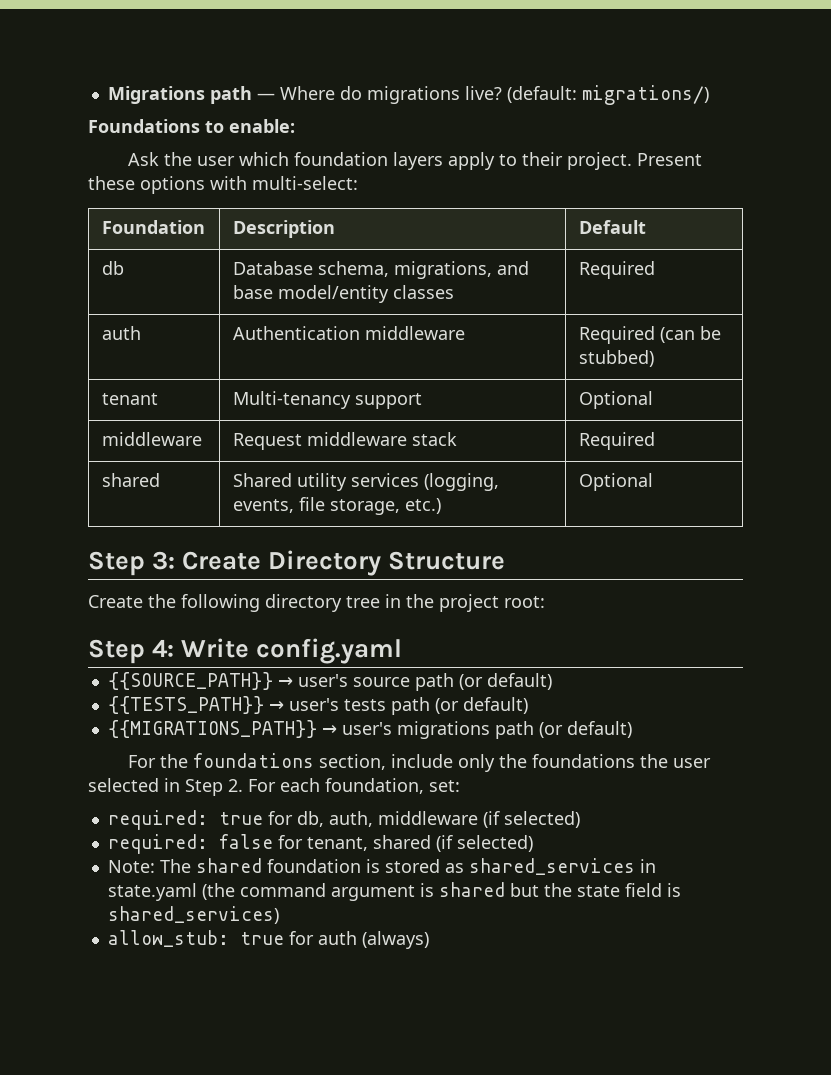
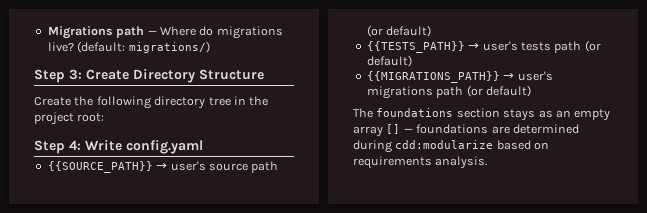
[88,119,295,133] [128,152,703,170] [88,176,358,194] [101,220,205,234] [232,220,335,238] [578,220,646,234] [101,261,124,275] [232,261,529,279] [232,285,454,303] [578,261,655,279] [101,326,141,340] [232,326,465,340] [578,326,721,344] [578,350,654,367] [101,393,158,405] [232,391,422,409] [578,391,653,409] [101,432,202,446] [232,432,457,450] [578,432,655,450] [101,473,160,487] [232,473,499,491] [232,497,441,515] [578,473,653,491] // Foundations to enable: // Ask the user which foundation layers apply to their project. Present these options with multi-select: // Foundation | Description | Default // db | Database schema, migrations, and base model/entity classes | Required // auth | Authentication middleware | Required (can be stubbed) // tenant | Multi-tenancy support | Optional // middleware | Request middleware stack | Required // shared | Shared utility services (logging, events, file storage, etc.) | Optional -> (210, 47) none
[128,753,712,772] [88,778,460,796] [107,810,580,830] [107,834,533,854] [107,858,656,875] [107,882,681,901] [107,906,279,924] [107,930,429,949] For the foundations section, include only the foundations the user selected in Step 2. For each foundation, set: // required: true for db, auth, middleware (if selected) // required: false for tenant, shared (if selected) // Note: The shared foundation is stored as shared_services in state.yaml (the command argument is shared but the state field is shared_services) // allow_stub: true for auth (always) -> [353,108,611,121] [353,124,579,137] [353,140,550,153] [353,156,488,169] The foundations section stays as an empty array [] — foundations are determined during cdd:modularize based on requirements analysis.

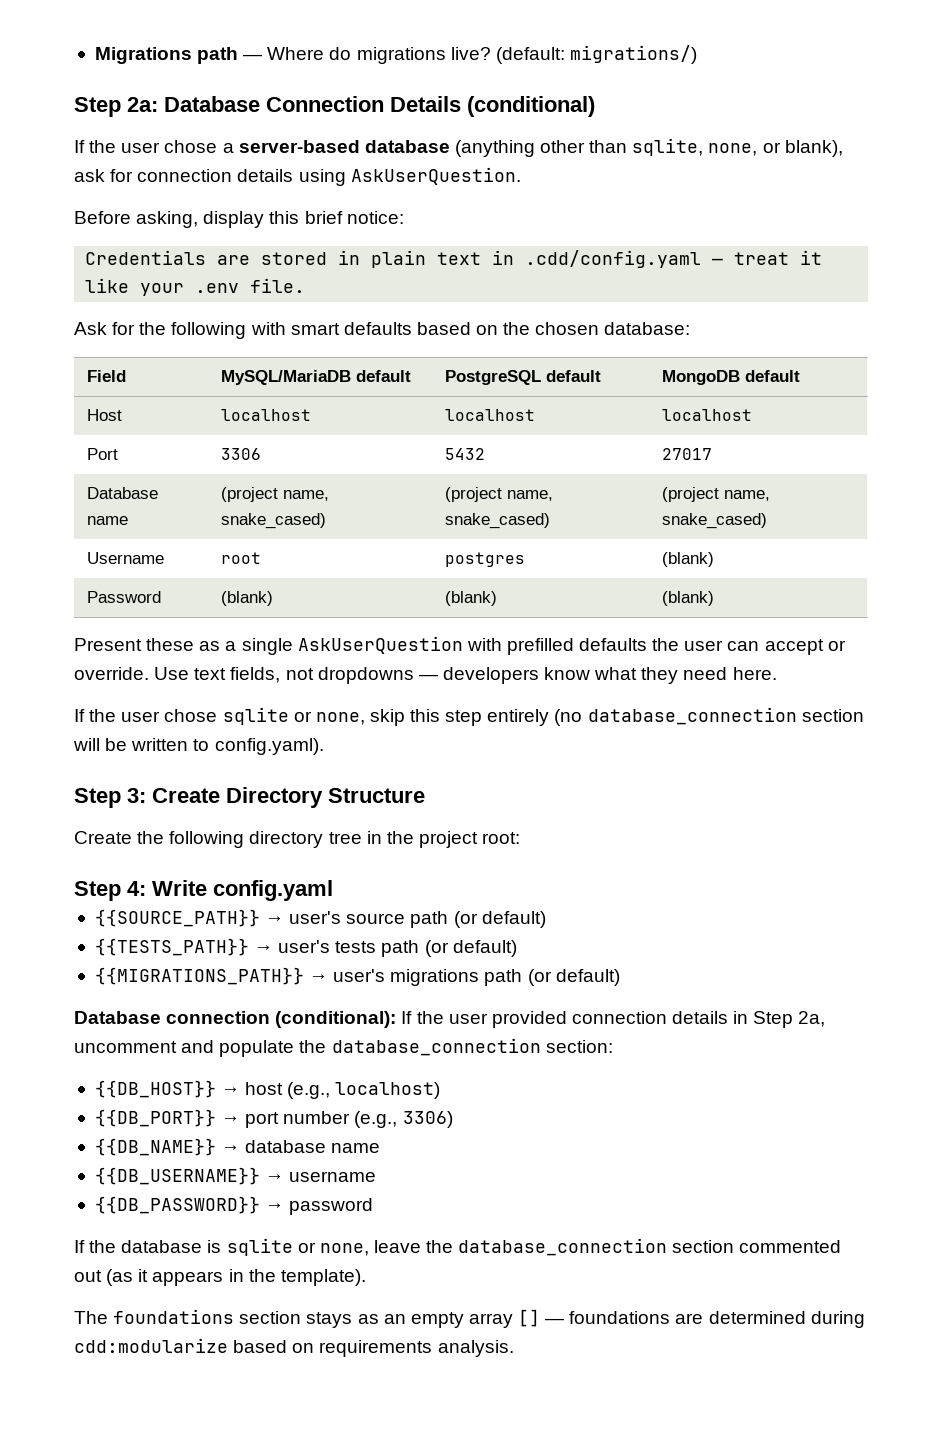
(210, 47) none -> [74,96,595,117] [74,138,843,157] [74,167,521,186] [74,211,404,228] [85,250,823,268] [85,278,306,296] [74,322,691,339] [87,370,127,382] [221,370,412,385] [445,370,602,385] [662,370,801,385] [87,409,123,421] [221,409,312,421] [445,409,536,421] [662,409,753,421] [87,448,119,460] [221,448,262,460] [445,448,486,460] [662,448,713,460] [87,487,159,499] [87,516,129,525] [221,487,330,502] [221,513,327,529] [445,487,554,502] [445,513,551,529] [662,487,771,502] [662,513,768,529] [87,552,165,564] [221,552,262,564] [445,552,526,567] [662,552,715,567] [87,591,162,603] [221,591,274,606] [445,591,498,606] [662,591,715,606] [74,636,846,655] [74,667,777,684] [74,707,864,726] [73,738,324,755] // Step 2a: Database Connection Details (conditional) // If the user chose a server-based database (anything other than sqlite, none, or blank), ask for connection details using AskUserQuestion. // Before asking, display this brief notice: // Credentials are stored in plain text in .cdd/config.yaml — treat it like your .env file. // Ask for the following with smart defaults based on the chosen database: // Field | MySQL/MariaDB default | PostgreSQL default | MongoDB default // Host | localhost | localhost | localhost // Port | 3306 | 5432 | 27017 // Database name | (project name, snake_cased) | (project name, snake_cased) | (project name, snake_cased) // Username | root | postgres | (blank) // Password | (blank) | (blank) | (blank) // Present these as a single AskUserQuestion with prefilled defaults the user can accept or override. Use text fields, not dropdowns — developers know what they need here. // If the user chose sqlite or none, skip this step entirely (no database_connection section will be written to config.yaml).
(531, 91) none -> [74,1011,826,1028] [74,1038,613,1057] [94,1080,441,1099] [94,1109,453,1128] [94,1138,381,1156] [94,1167,377,1185] [94,1196,374,1215] [74,1238,842,1256] [74,1269,366,1286] // Database connection (conditional): If the user provided connection details in Step 2a, uncomment and populate the database_connection section: // {{DB_HOST}} → host (e.g., localhost) // {{DB_PORT}} → port number (e.g., 3306) // {{DB_NAME}} → database name // {{DB_USERNAME}} → username // {{DB_PASSWORD}} → password // If the database is sqlite or none, leave the database_connection section commented out (as it appears in the template).

